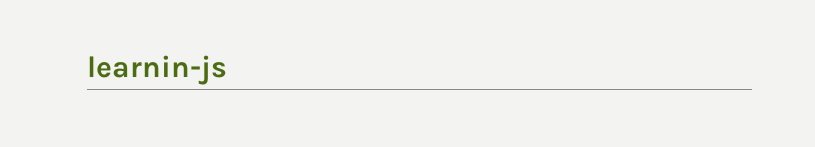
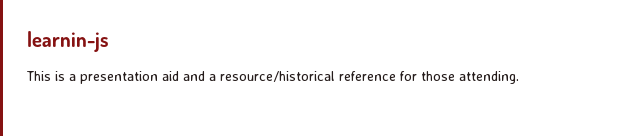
(227, 70) none -> [26,71,519,84] // This is a presentation aid and a resource/historical reference for those attending.

